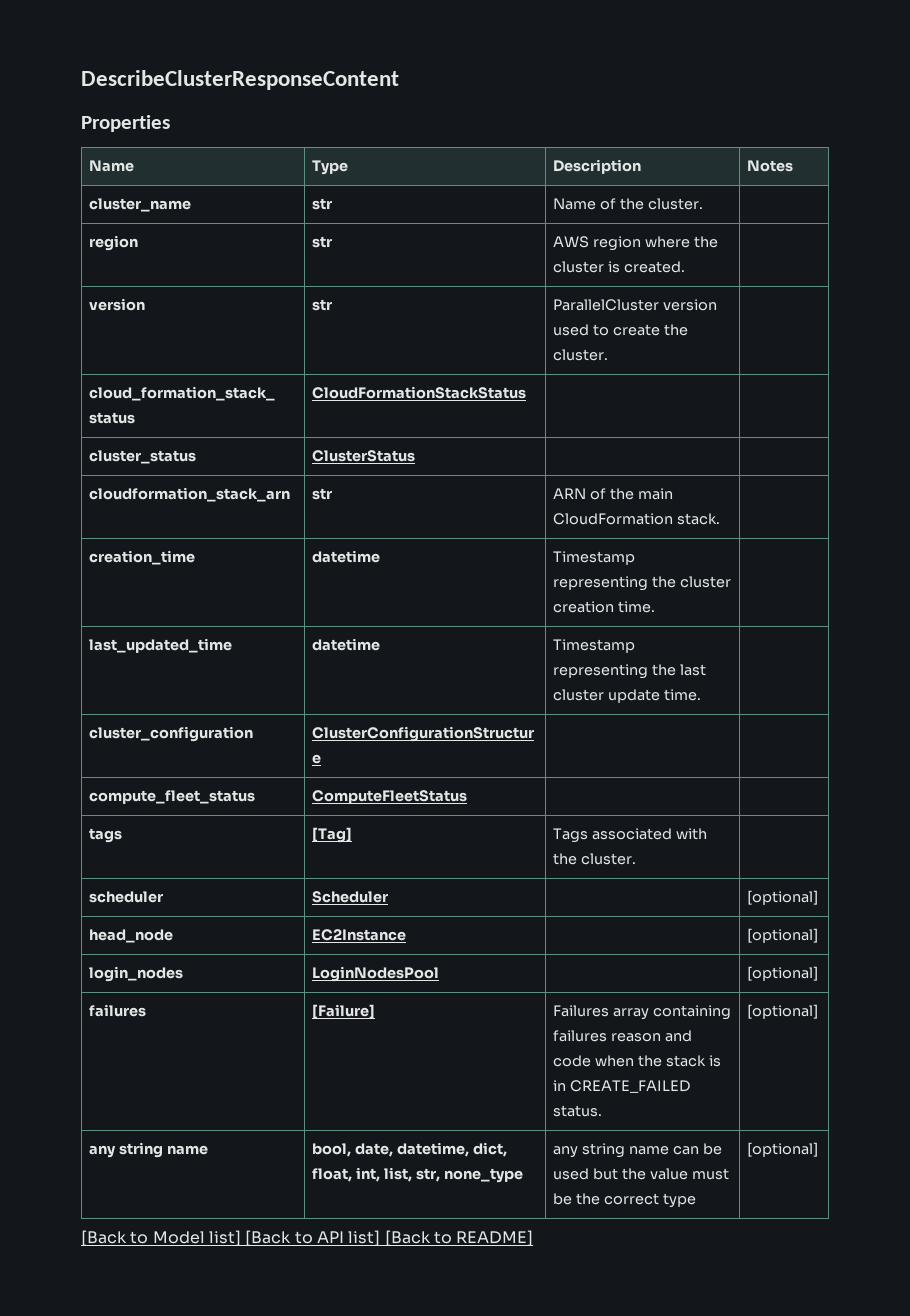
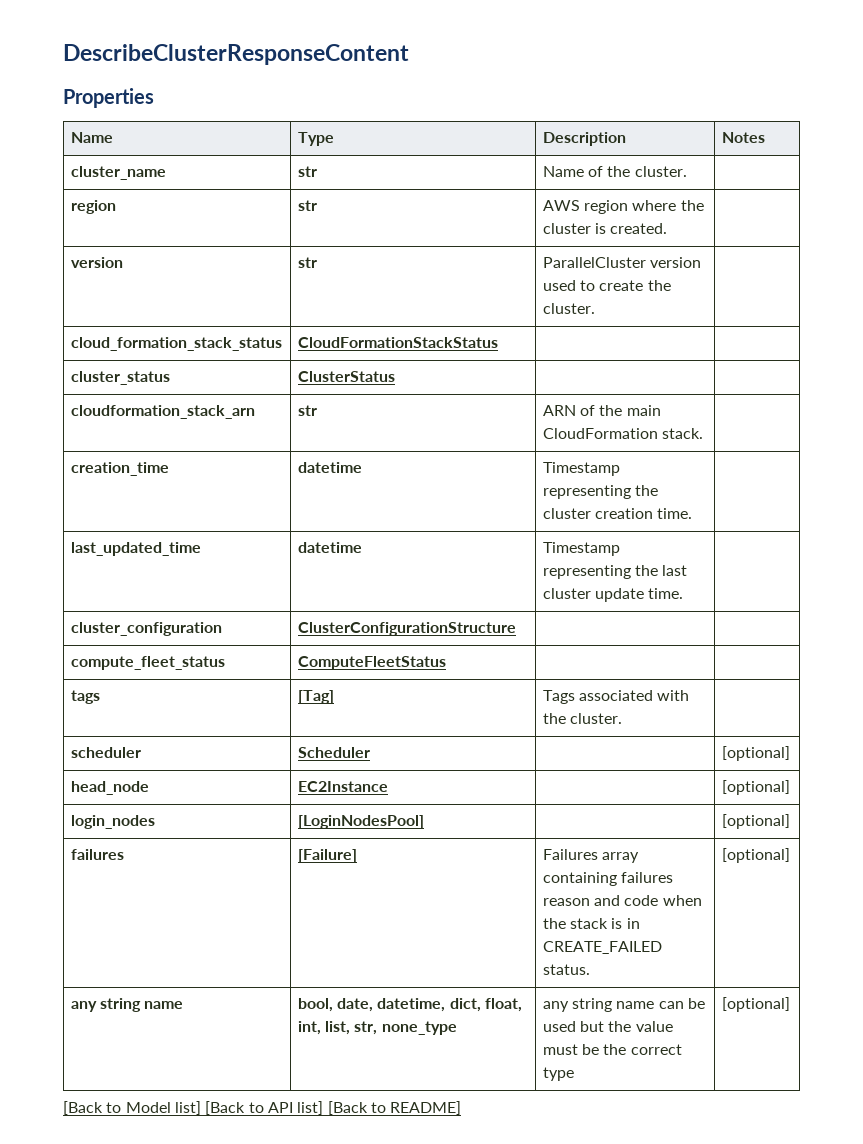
[312,966,440,982] LoginNodesPool -> [297,815,424,829] [LoginNodesPool]

